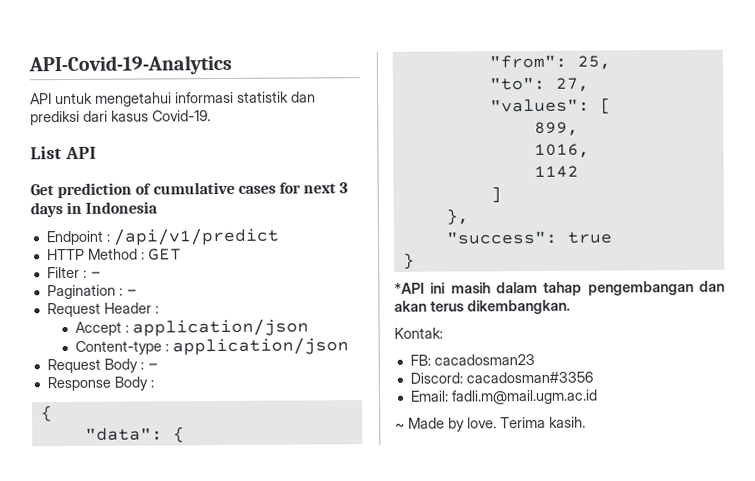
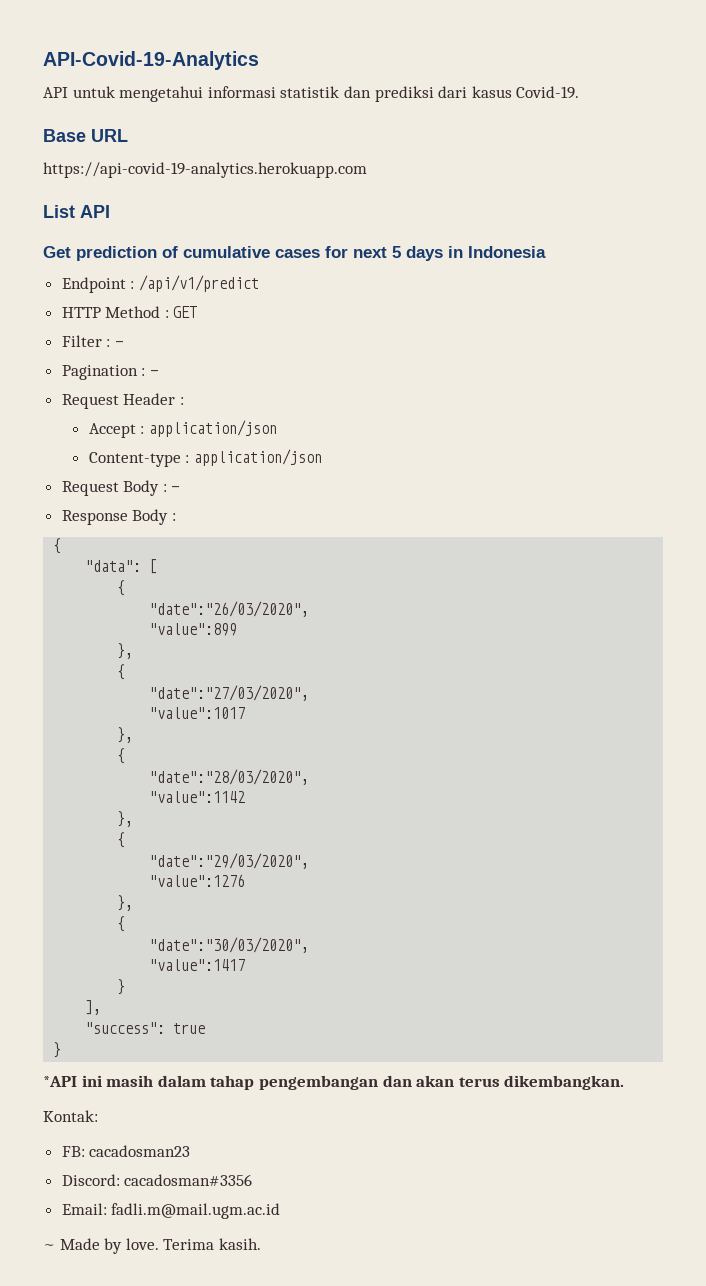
(211, 116) none -> [43,129,128,142] [43,162,367,178] // Base URL // https://api-covid-19-analytics.herokuapp.com
[339,182,349,194] 3 -> [392,246,401,258] 5
[172,426,185,443] [488,54,611,70] [488,76,590,92] [489,97,612,114] [533,121,579,136] [533,143,590,158] [533,165,579,178] [489,186,502,203] [445,208,469,225] { // "from": 25, // "to": 27, // "values": [ // 899, // 1016, // 1142 // ] // }, -> [149,559,158,574] [117,580,126,596] [149,601,310,617] [149,623,238,636] [117,643,134,659] [117,664,126,680] [149,685,310,701] [149,707,246,719] [117,727,134,743] [117,748,126,764] [149,769,310,785] [149,791,246,803] [117,811,134,827] [117,832,126,848] [149,853,310,869] [149,874,246,887] [117,895,134,911] [117,916,126,932] [149,937,310,953] [149,959,246,971] [117,979,126,995] [85,1000,102,1015] [ // { // "date":"26/03/2020", // "value":899 // }, // { // "date":"27/03/2020", // "value":1017 // }, // { // "date":"28/03/2020", // "value":1142 // }, // { // "date":"29/03/2020", // "value":1276 // }, // { // "date":"30/03/2020", // "value":1417 // } // ],

